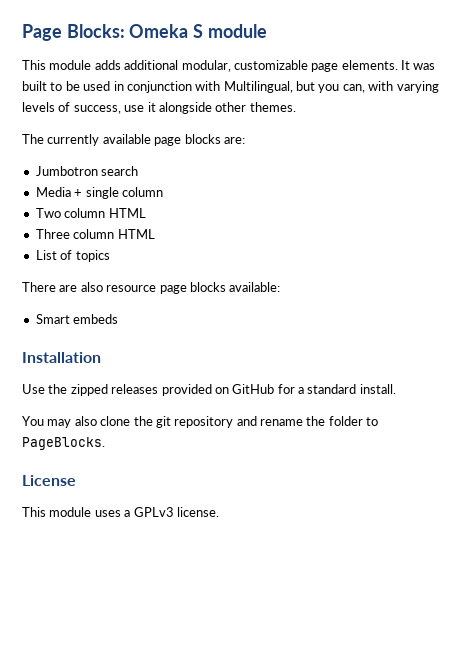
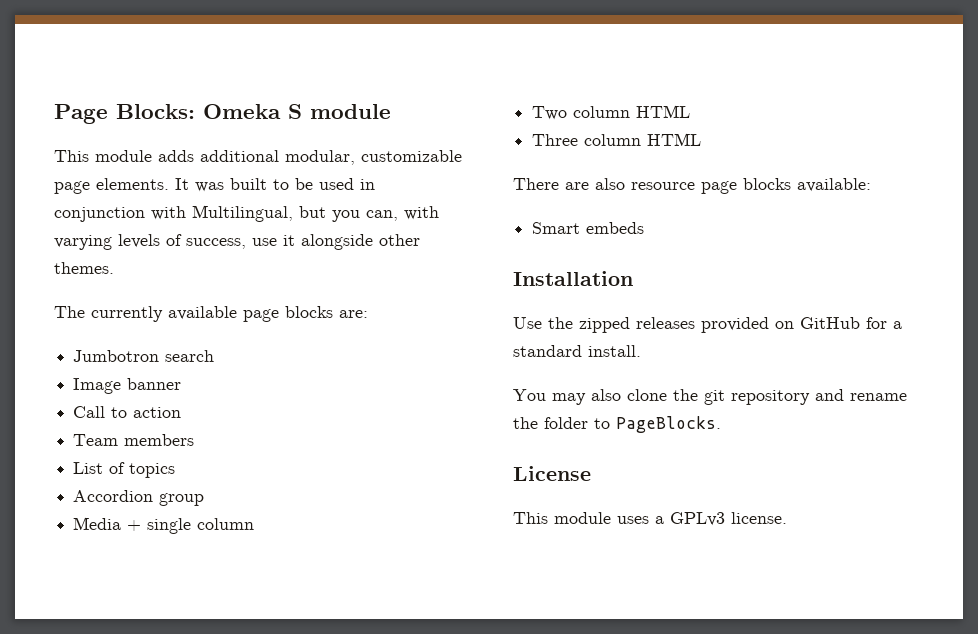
(139, 171) none -> [73,378,182,394] [73,406,182,418] [73,434,195,446] [73,462,176,478] [73,490,205,506] // Image banner // Call to action // Team members // List of topics // Accordion group
[35,250,110,262] // List of topics -> (702, 139) none

